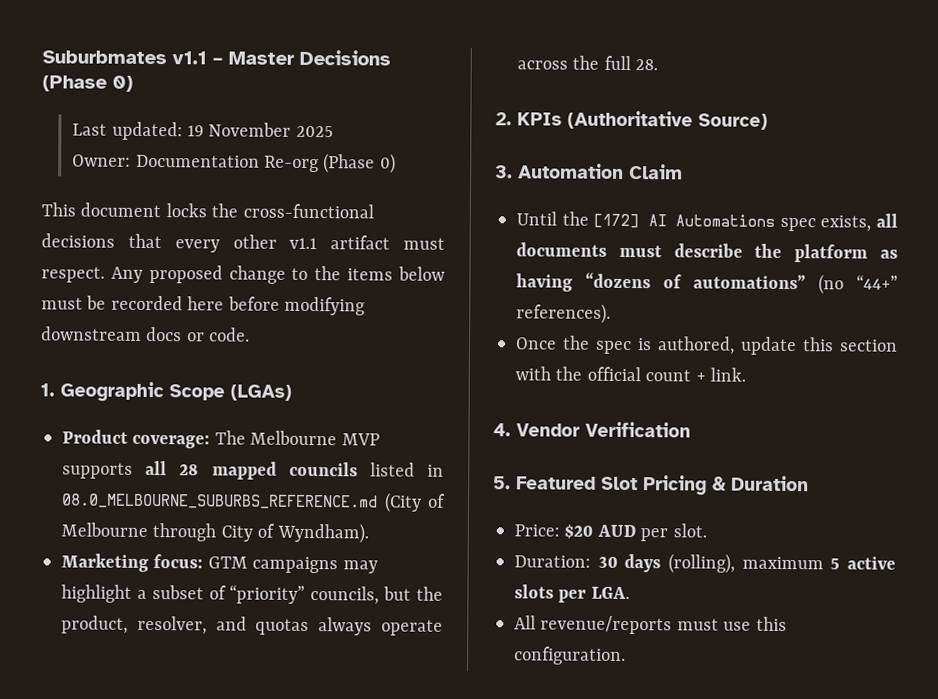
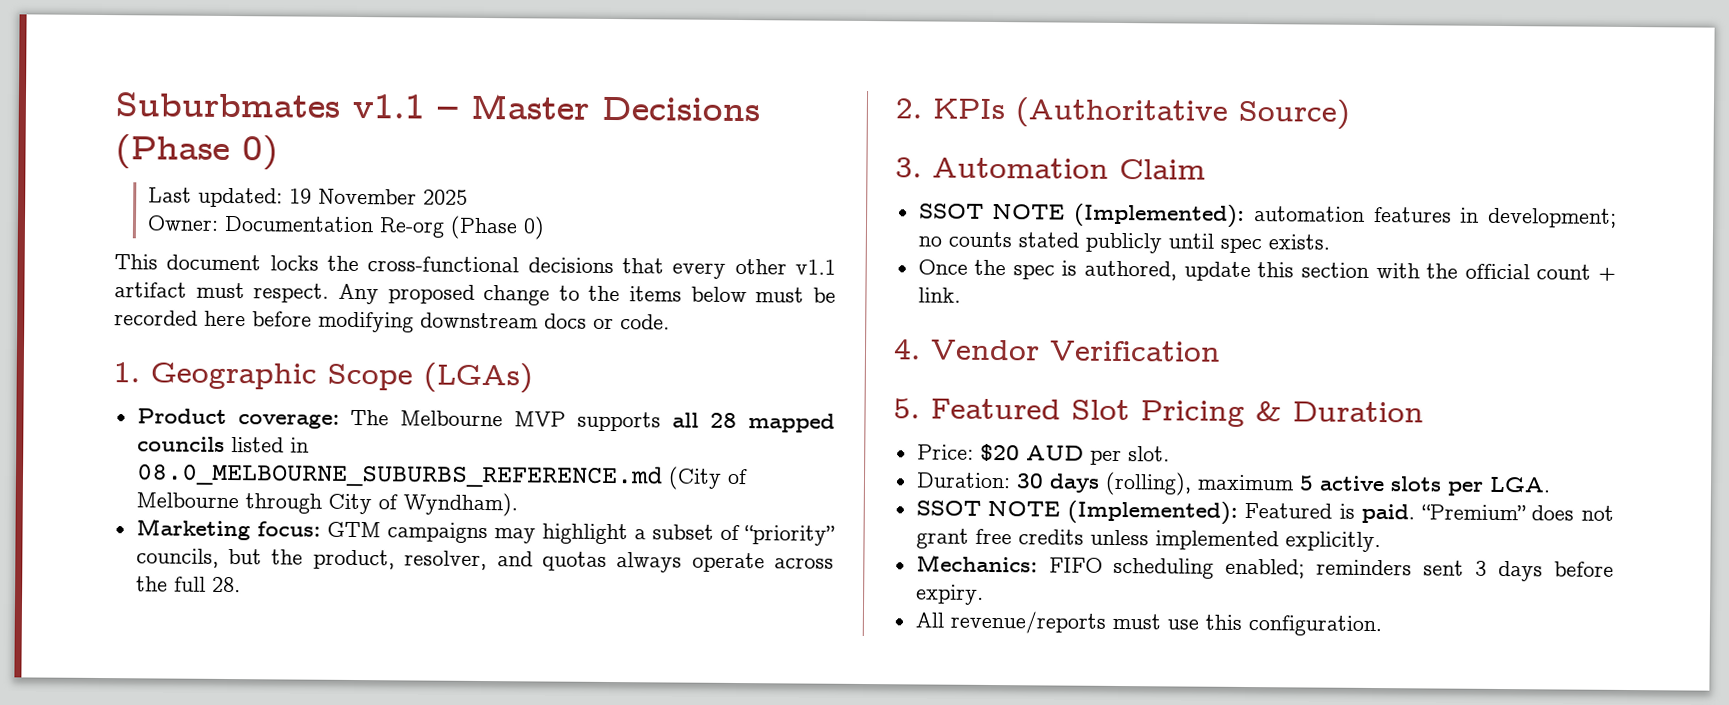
[516,211,898,232] [516,242,898,263] [516,272,898,295] [516,303,611,324] Until the [172] AI Automations spec exists, all documents must describe the platform as having “dozens of automations” (no “44+” references). -> [918,203,1617,228] [917,231,1330,254] SSOT NOTE (Implemented): automation features in development; no counts stated publicly until spec exists.
(630, 593) none -> [915,500,1614,525] [915,528,1381,553] [915,554,1615,582] [915,584,984,605] // SSOT NOTE (Implemented): Featured is paid. “Premium” does not grant free credits unless implemented explicitly. // Mechanics: FIFO scheduling enabled; reminders sent 3 days before expiry.

